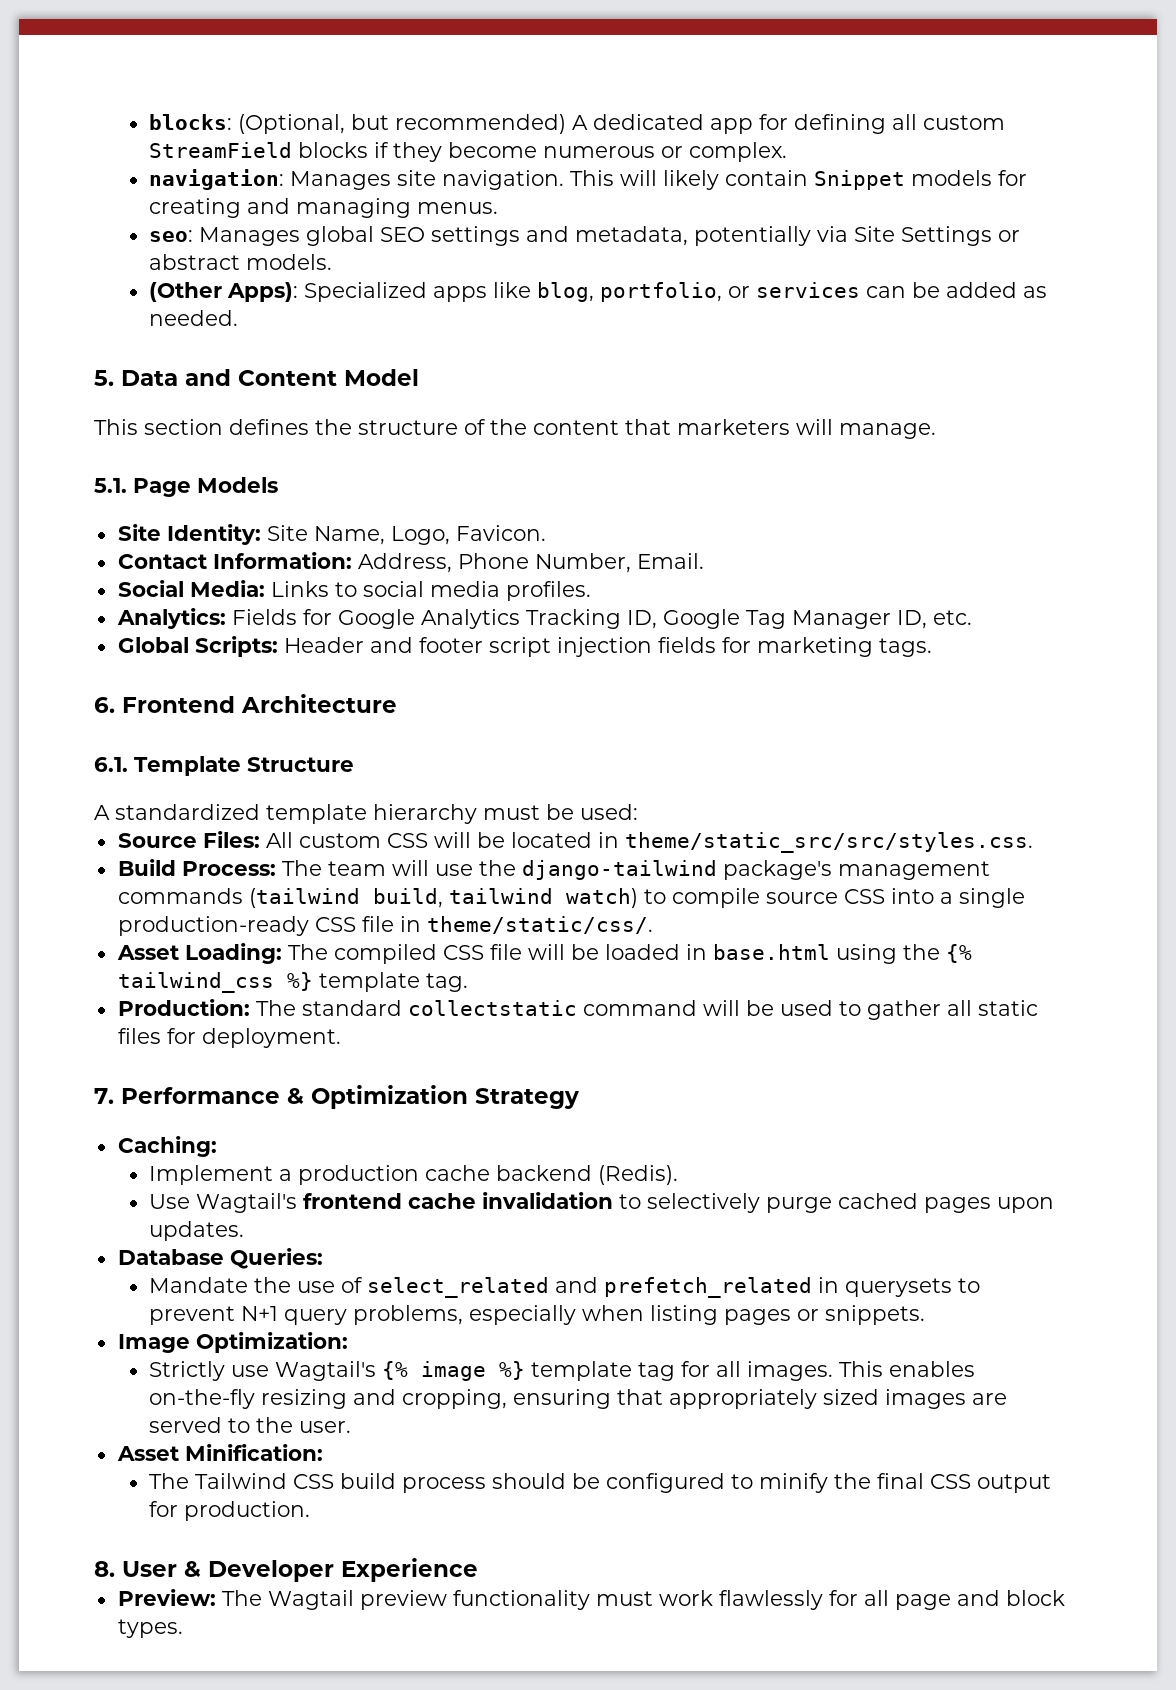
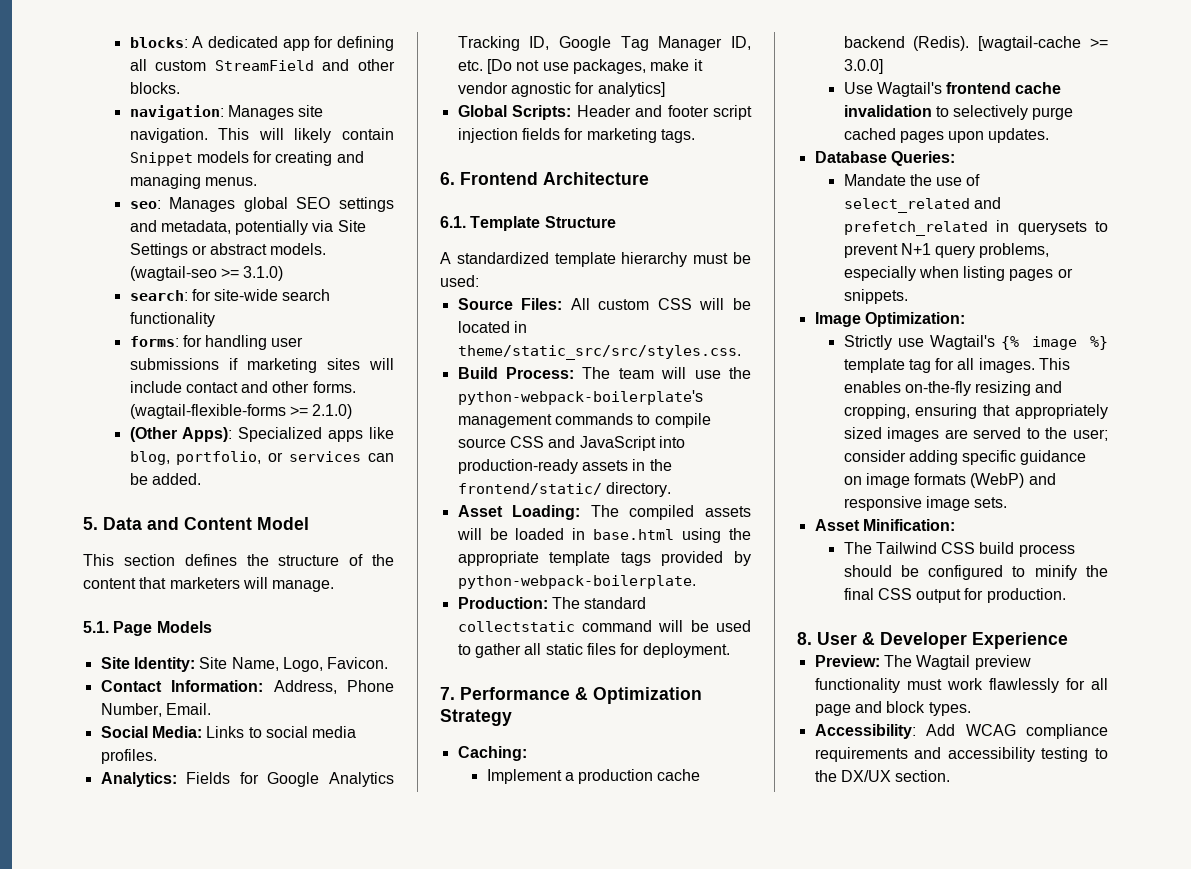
[238,114,567,134] (Optional, but recommended) -> (188, 42) none
[298,142,788,162] blocks if they become numerous or complex. -> [322,59,395,71] [129,82,180,94] and other blocks.
(333, 262) none -> [129,266,284,281] [129,289,331,301] [129,312,215,327] [129,335,304,350] [129,358,394,373] [129,381,356,393] [129,404,353,419] (wagtail-seo >= 3.1.0) // search: for site-wide search functionality // forms: for handling user submissions if marketing sites will include contact and other forms. (wagtail-flexible-forms >= 2.1.0)
[946,282,1048,298] [149,310,239,326] added as needed. -> [151,473,201,485] added.
(972, 617) none -> [486,59,703,74] [457,82,665,97] [Do not use packages, make it vendor agnostic for analytics]
[521,860,990,880] [117,888,1025,908] [117,916,653,936] django-tailwind package's management commands (tailwind build, tailwind watch) to compile source CSS into a single production-ready CSS file in theme/static/css/. -> [457,390,703,405] [457,413,711,428] [457,436,685,451] [457,459,672,474] [457,482,671,497] python-webpack-boilerplate's management commands to compile source CSS and JavaScript into production-ready assets in the frontend/static/ directory.
[442,944,522,960] CSS file -> [705,506,751,517] assets
[945,944,972,963] [117,972,468,993] {% tailwind_css %} template tag. -> [457,551,751,566] [457,575,696,589] appropriate template tags provided by python-webpack-boilerplate.
(679, 1175) none -> [978,36,1108,51] [843,59,883,74] [wagtail-cache >= 3.0.0]
[299,1421,352,1433] user. -> [1073,429,1108,441] [843,450,1087,465] [843,473,1056,488] [843,496,1008,511] user; consider adding specific guidance on image formats (WebP) and responsive image sets.
(183, 1628) none -> [814,724,1108,739] [814,747,1108,762] [814,770,951,782] // Accessibility: Add WCAG compliance requirements and accessibility testing to the DX/UX section.

